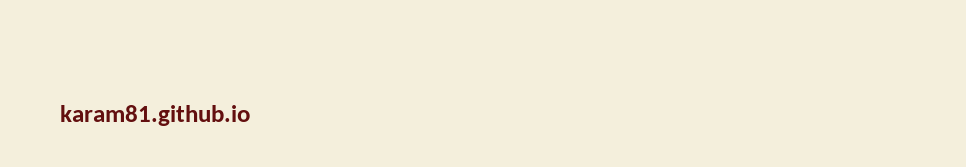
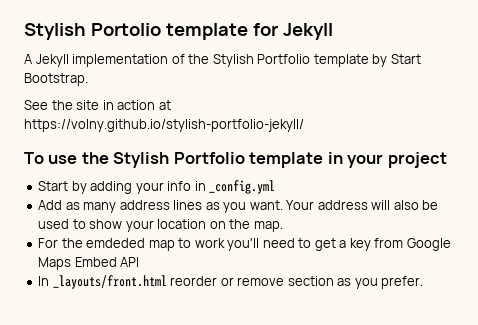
[60,105,250,126] karam81.github.io -> [24,23,333,40] [24,54,421,67] [24,73,88,86] [24,100,171,110] [24,119,304,132] [24,152,447,168] [38,180,276,194] [38,200,439,213] [38,219,283,232] [38,238,451,251] [38,257,140,270] [38,275,424,289] Stylish Portolio template for Jekyll // A Jekyll implementation of the Stylish Portfolio template by Start Bootstrap. // See the site in action at https://volny.github.io/stylish-portfolio-jekyll/ // To use the Stylish Portfolio template in your project // Start by adding your info in _config.yml // Add as many address lines as you want. Your address will also be used to show your location on the map. // For the emdeded map to work you'll need to get a key from Google Maps Embed API // In _layouts/front.html reorder or remove section as you prefer.

